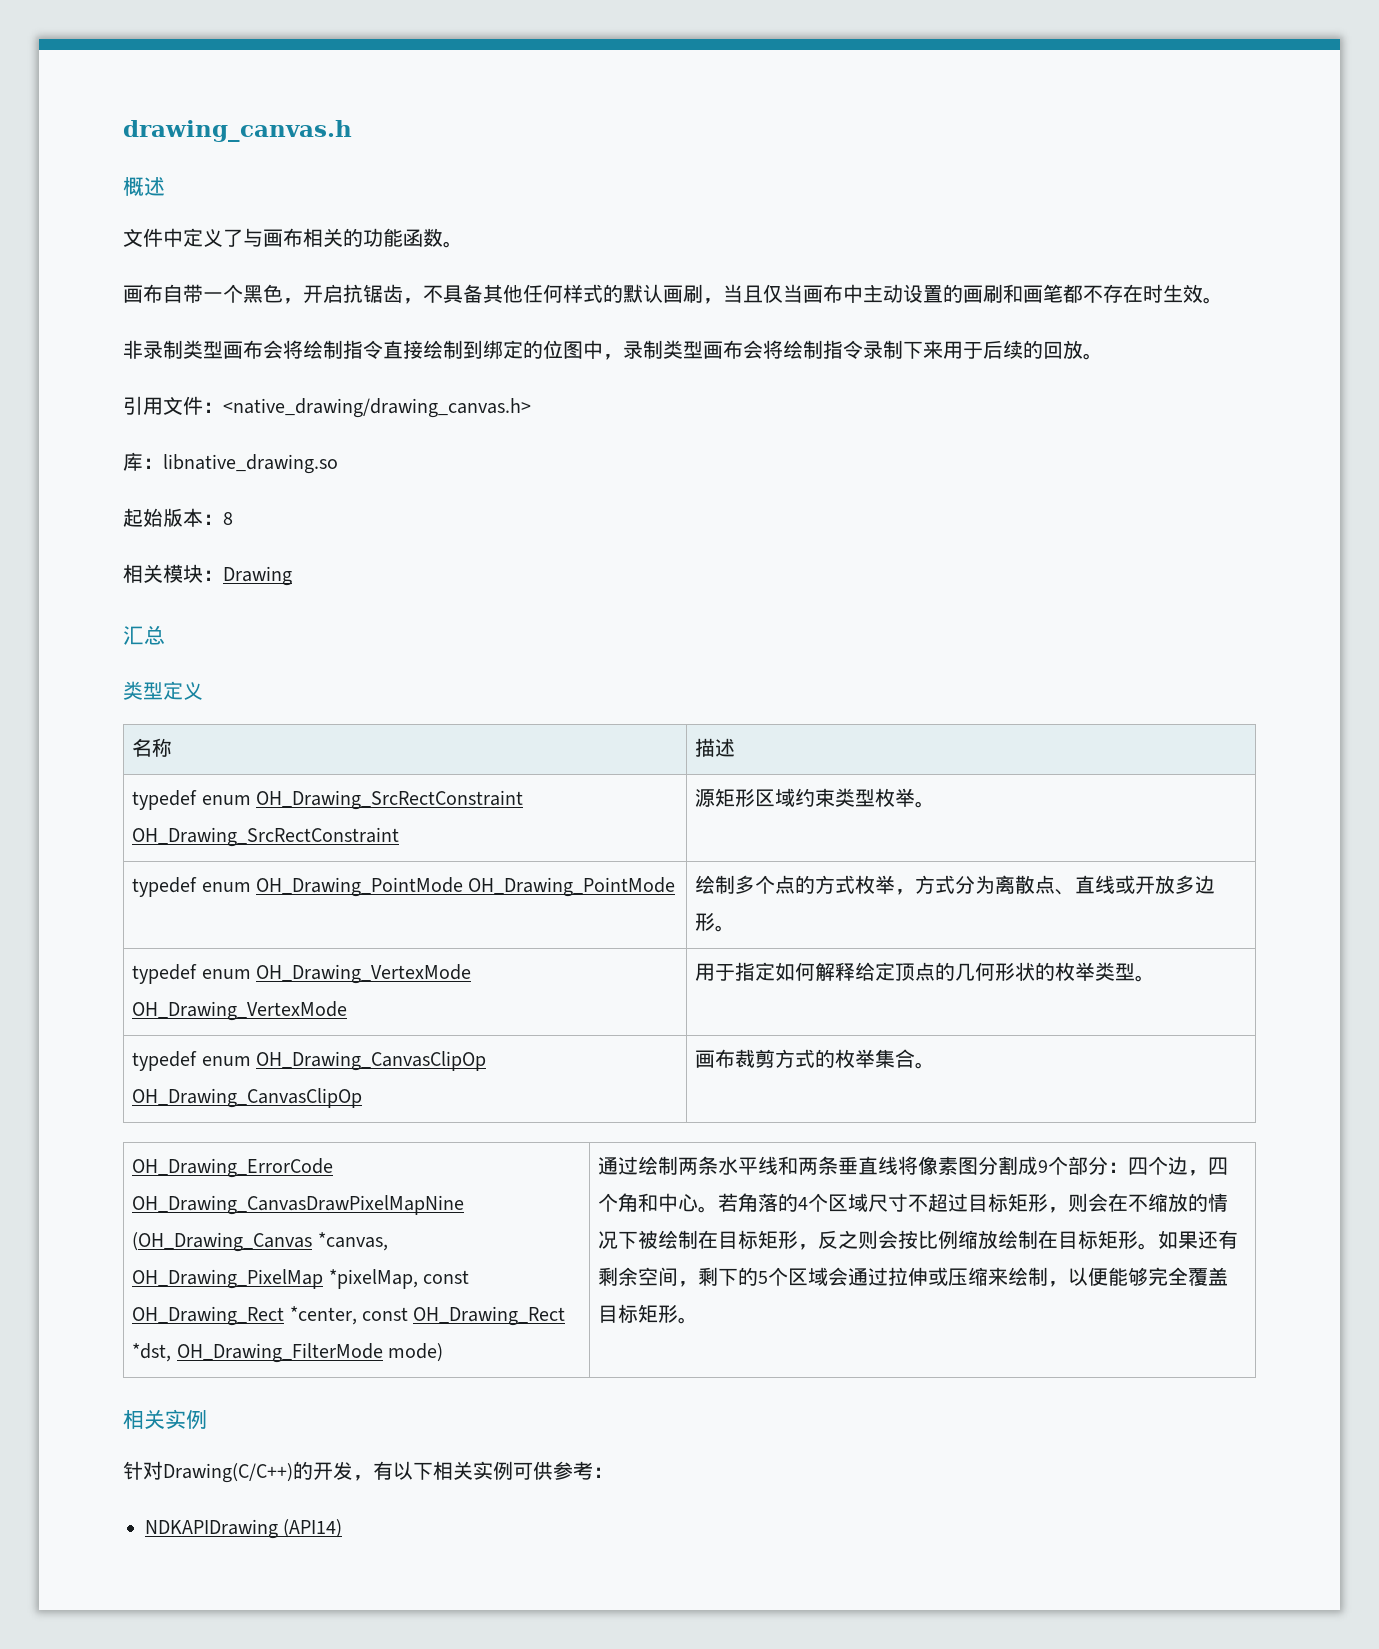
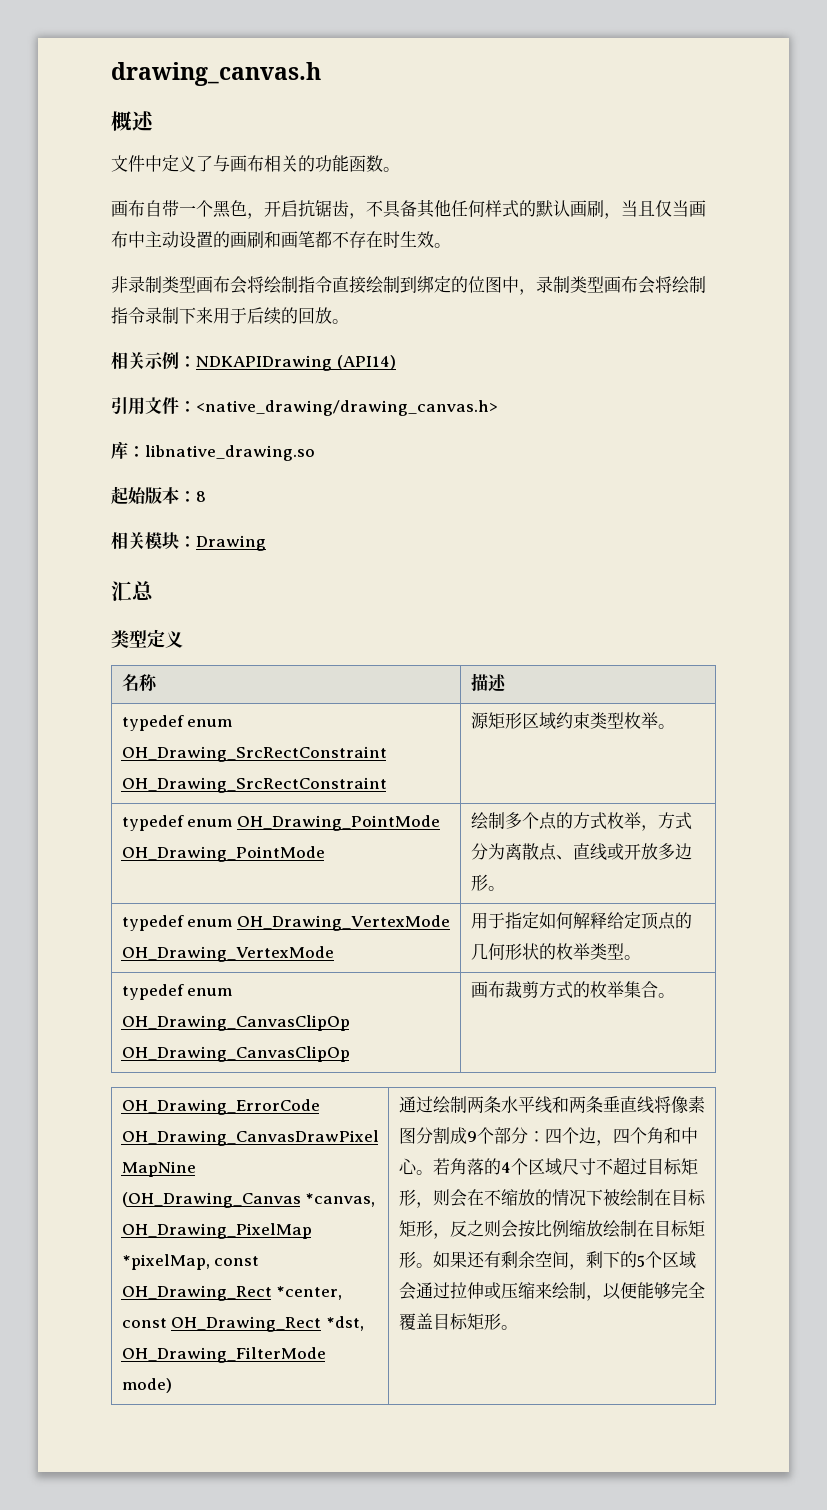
(1103, 356) none -> [111,352,396,371] // 相关示例：NDKAPIDrawing (API14)
[123,1409,207,1430] [123,1461,613,1483] [145,1519,343,1539] // 相关实例 // 针对Drawing(C/C++)的开发，有以下相关实例可供参考： // NDKAPIDrawing (API14) -> (518, 1327) none

